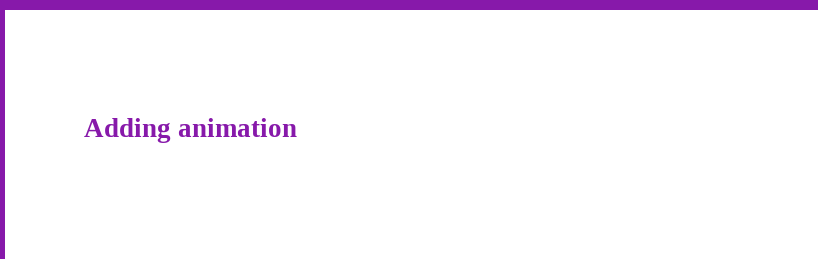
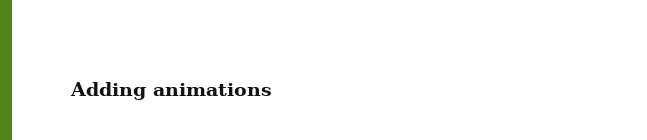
[178,118,298,137] animation -> [153,83,272,96] animations

